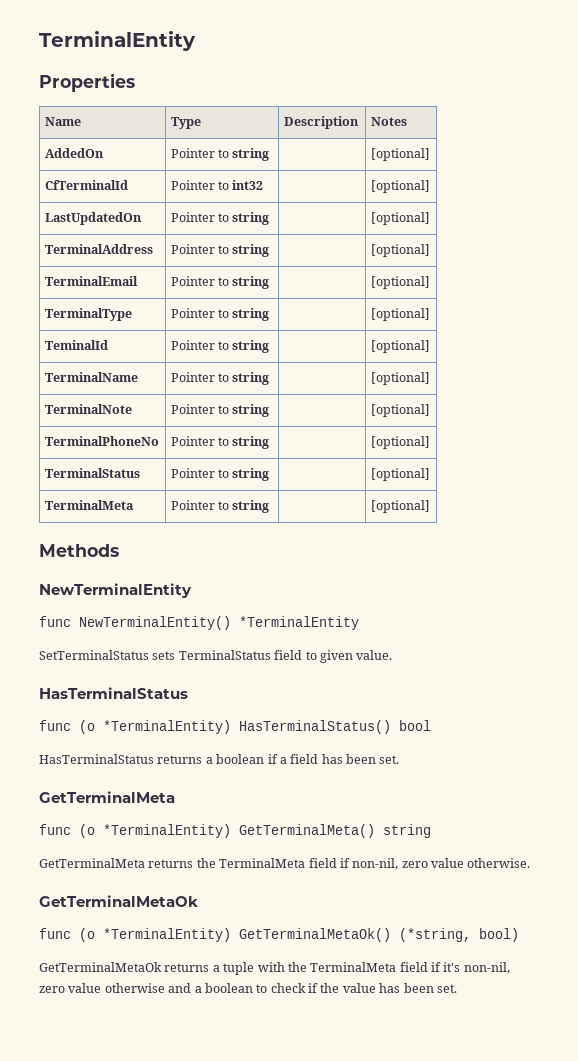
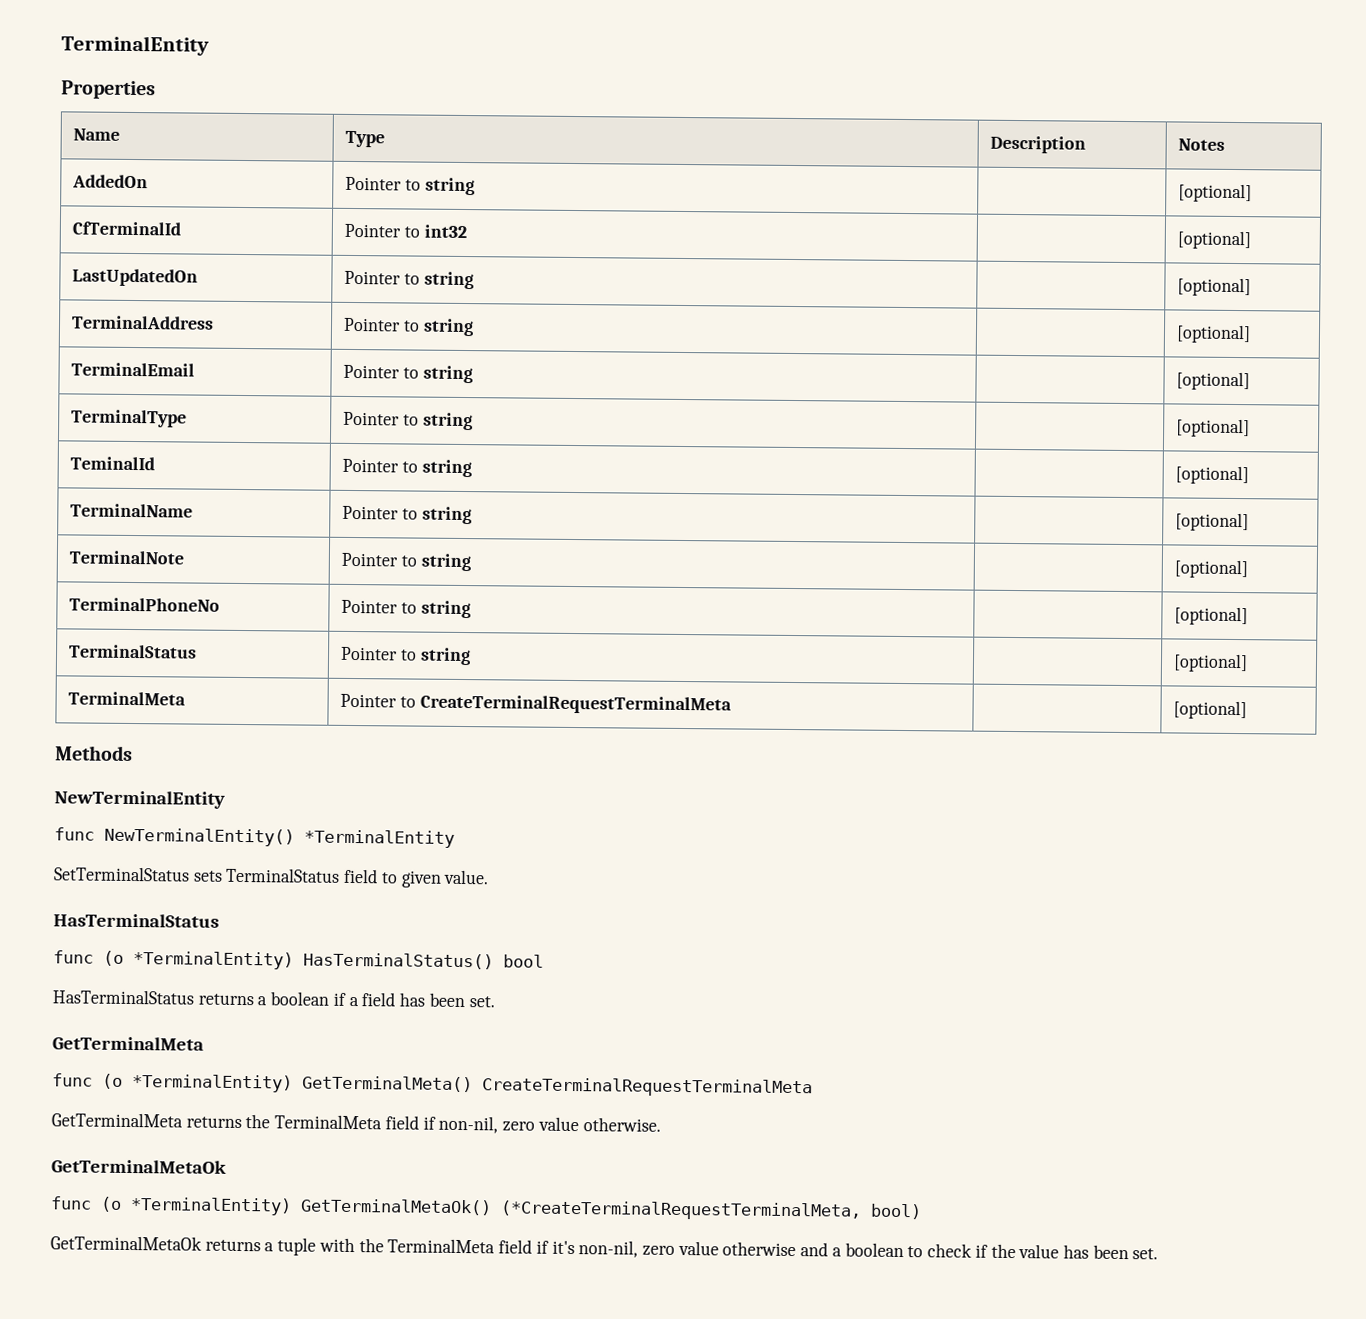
[232,500,270,513] string -> [419,694,732,715] CreateTerminalRequestTerminalMeta
[383,824,431,838] string -> [482,1077,813,1098] CreateTerminalRequestTerminalMeta
[399,928,471,942] (*string, -> [500,1200,862,1221] (*CreateTerminalRequestTerminalMeta,

